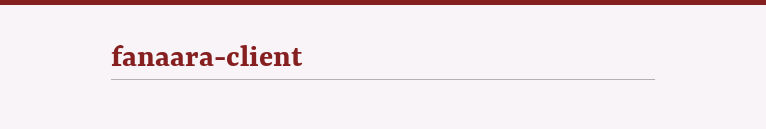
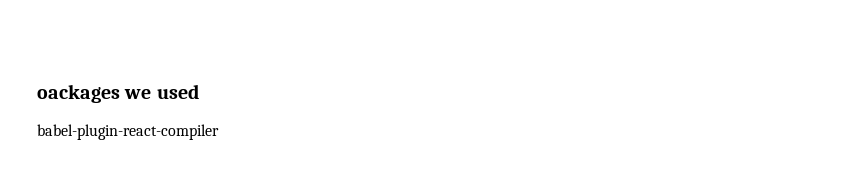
[111,45,303,66] fanaara-client -> [37,84,199,103] [37,124,219,140] oackages we used // babel-plugin-react-compiler

